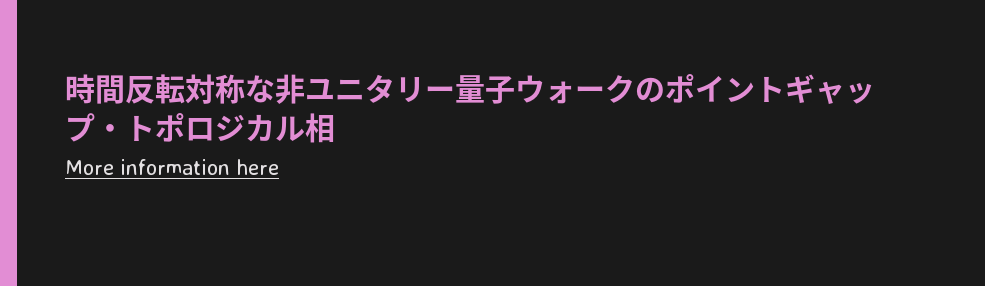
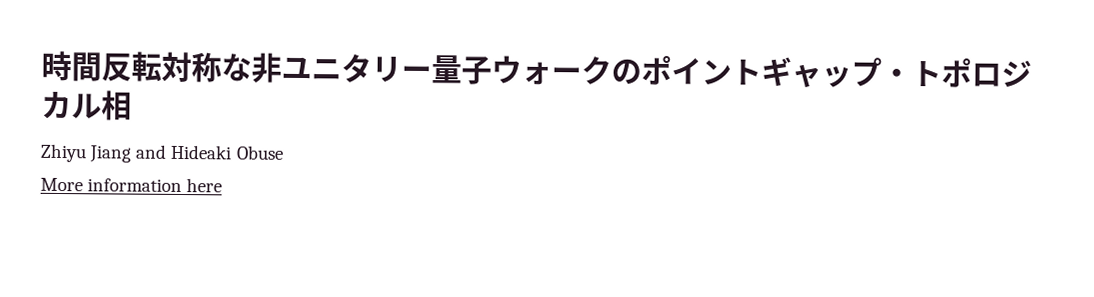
(335, 128) none -> [40,143,284,163] // Zhiyu Jiang and Hideaki Obuse

